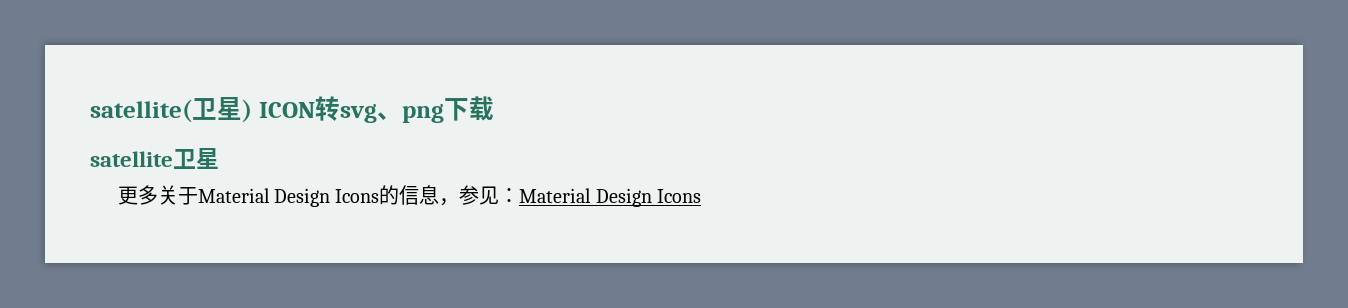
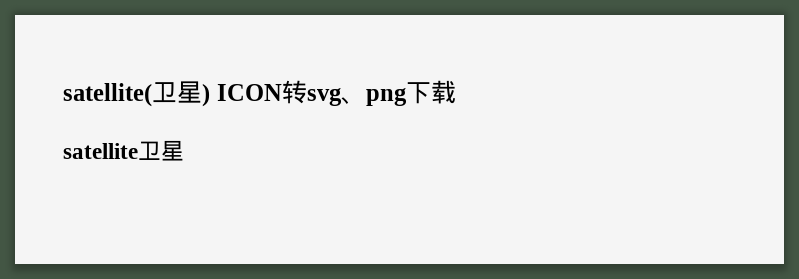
[117,185,702,207] // 更多关于Material Design Icons的信息，参见：Material Design Icons -> (184, 150) none

